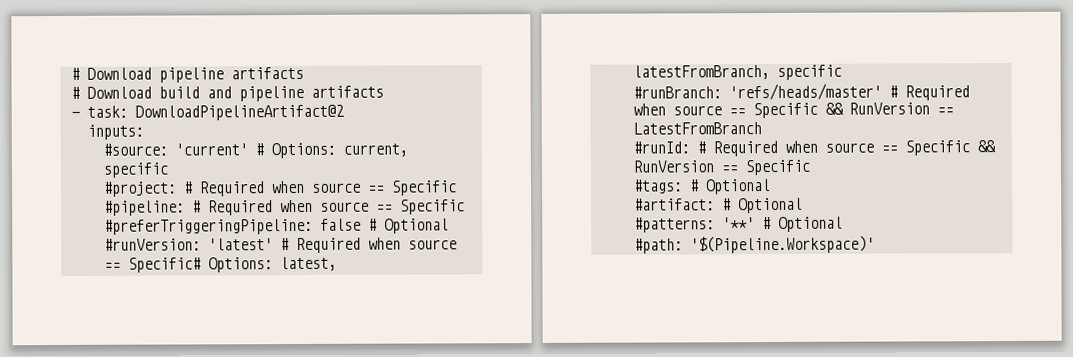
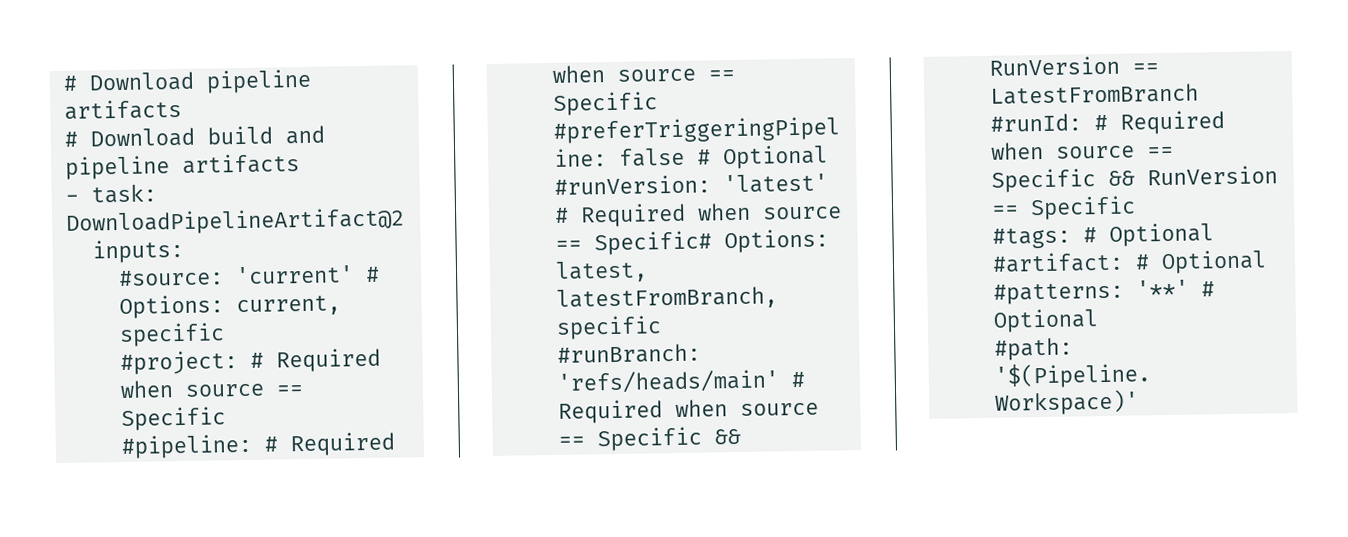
[729,83,883,101] 'refs/heads/master' -> [556,369,779,394] 'refs/heads/main'

